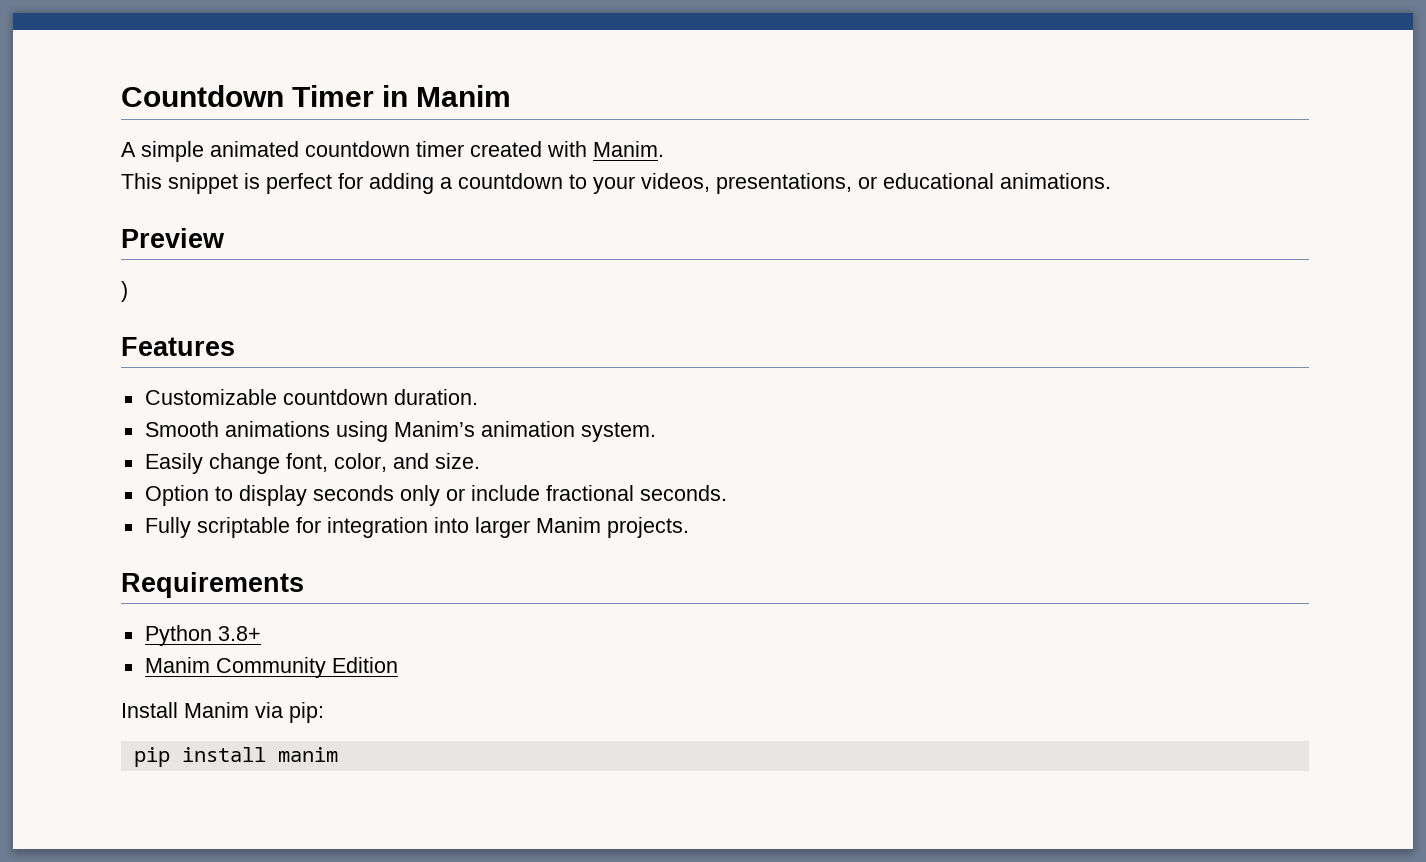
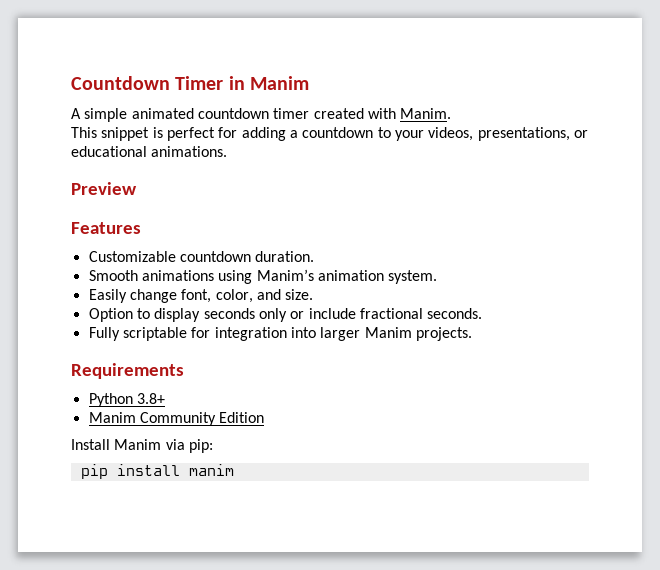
[121,281,128,302] // ) -> (137, 188) none

